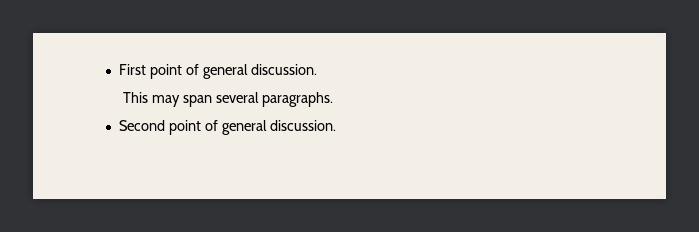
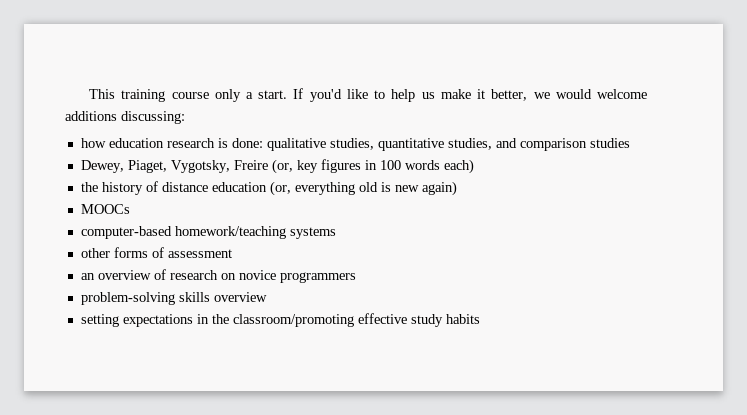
[118,64,317,79] [122,92,333,107] [118,120,336,135] First point of general discussion. // This may span several paragraphs. // Second point of general discussion. -> [89,88,648,102] [65,111,185,124] [80,138,630,151] [80,159,474,174] [80,181,457,196] [80,204,130,214] [80,226,336,239] [80,247,232,258] [80,269,356,283] [80,292,267,305] [80,313,480,327] This training course only a start. If you'd like to help us make it better, we would welcome additions discussing: // how education research is done: qualitative studies, quantitative studies, and comparison studies // Dewey, Piaget, Vygotsky, Freire (or, key figures in 100 words each) // the history of distance education (or, everything old is new again) // MOOCs // computer-based homework/teaching systems // other forms of assessment // an overview of research on novice programmers // problem-solving skills overview // setting expectations in the classroom/promoting effective study habits

